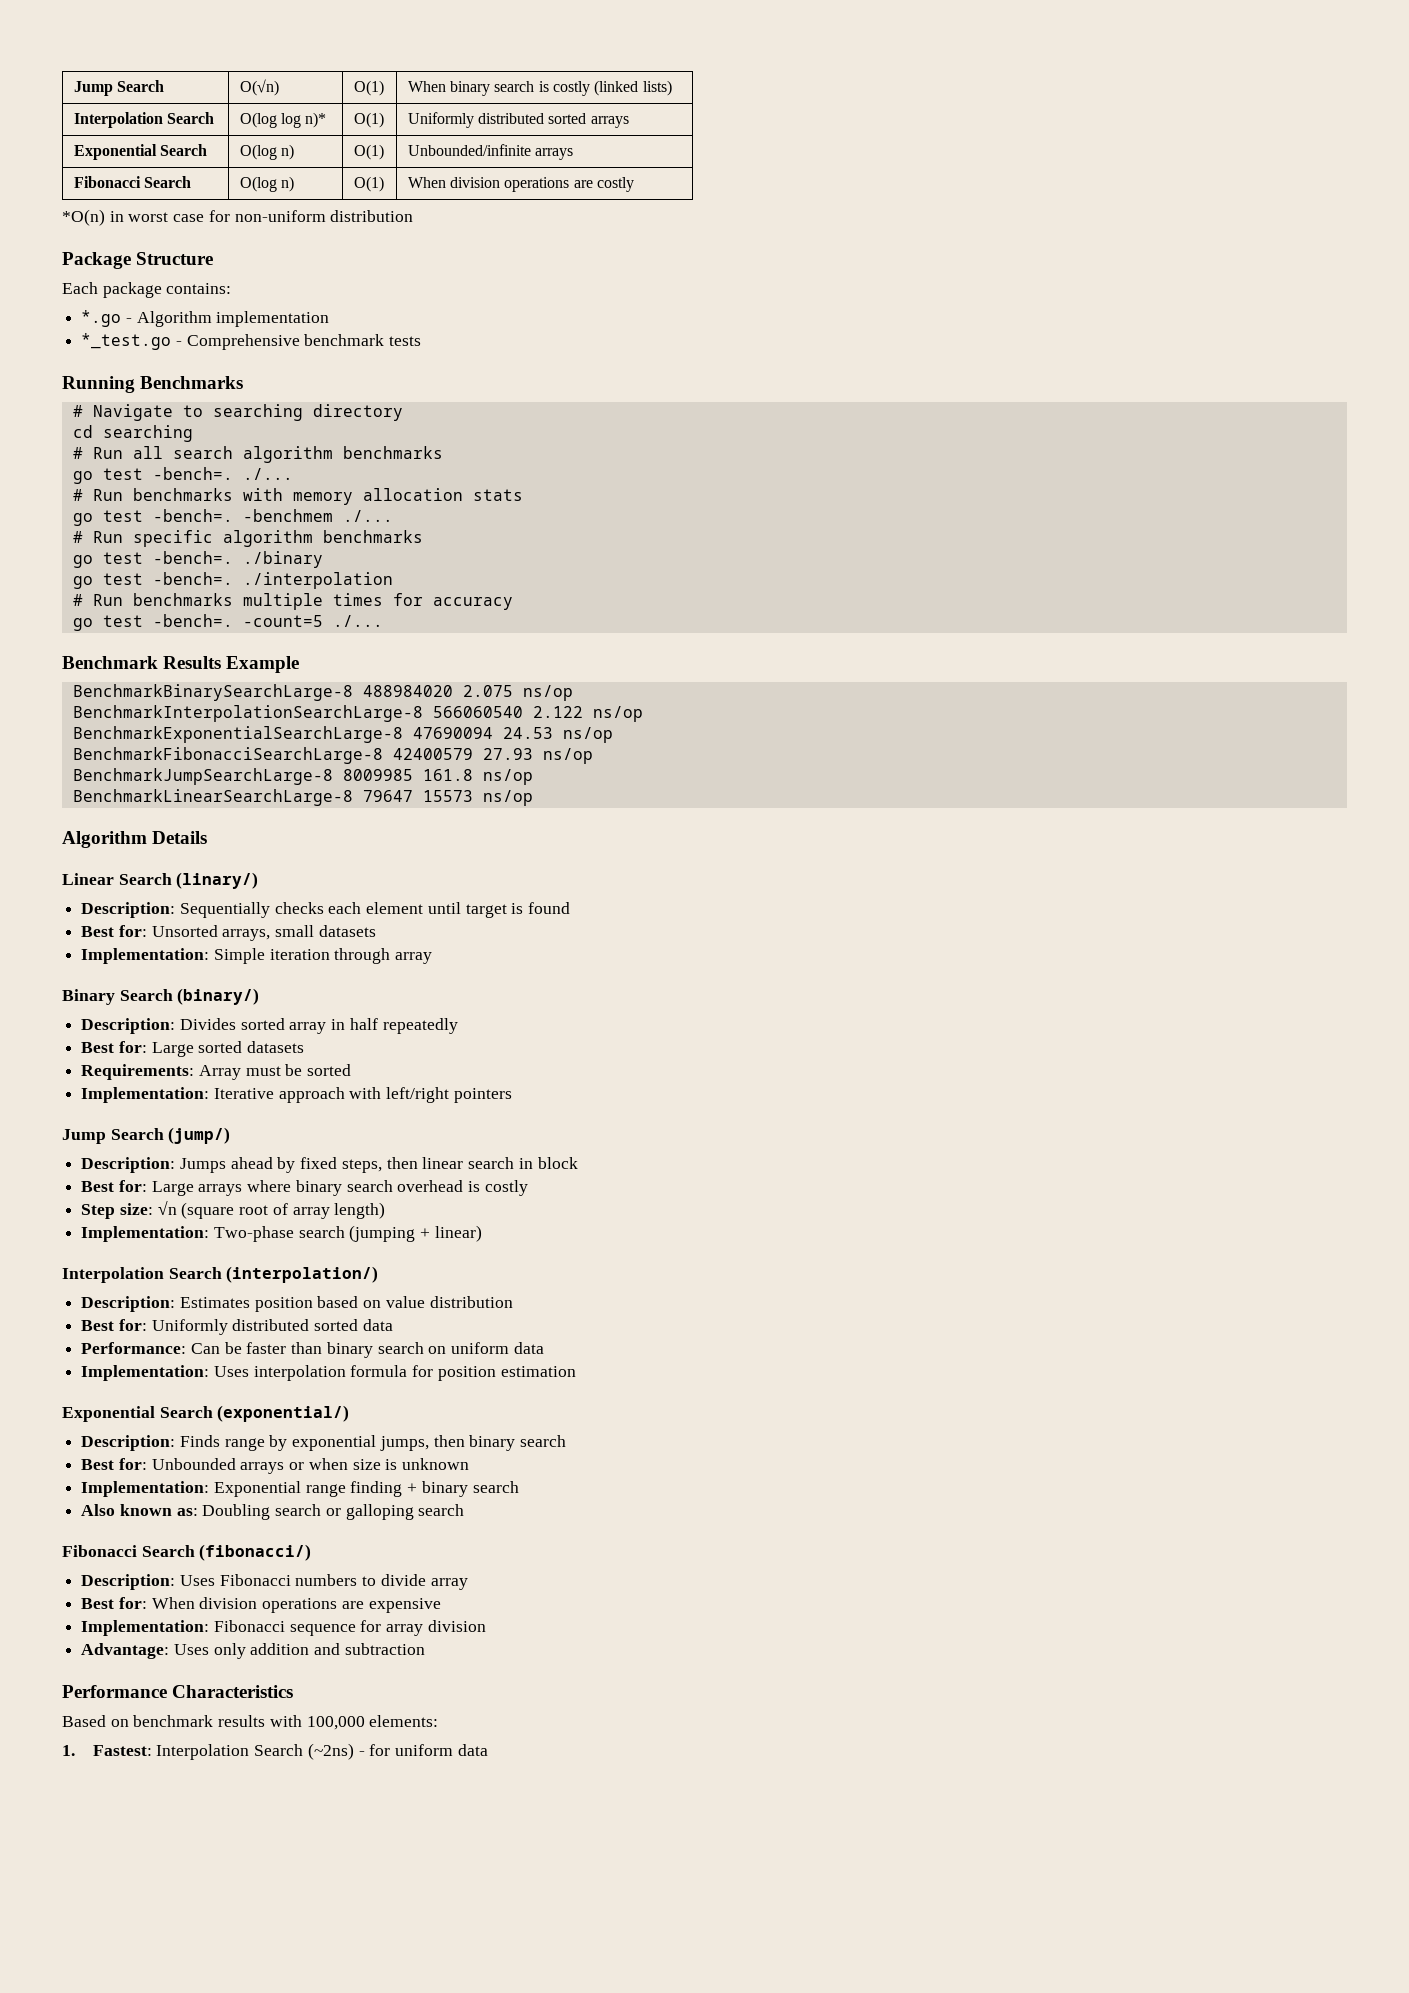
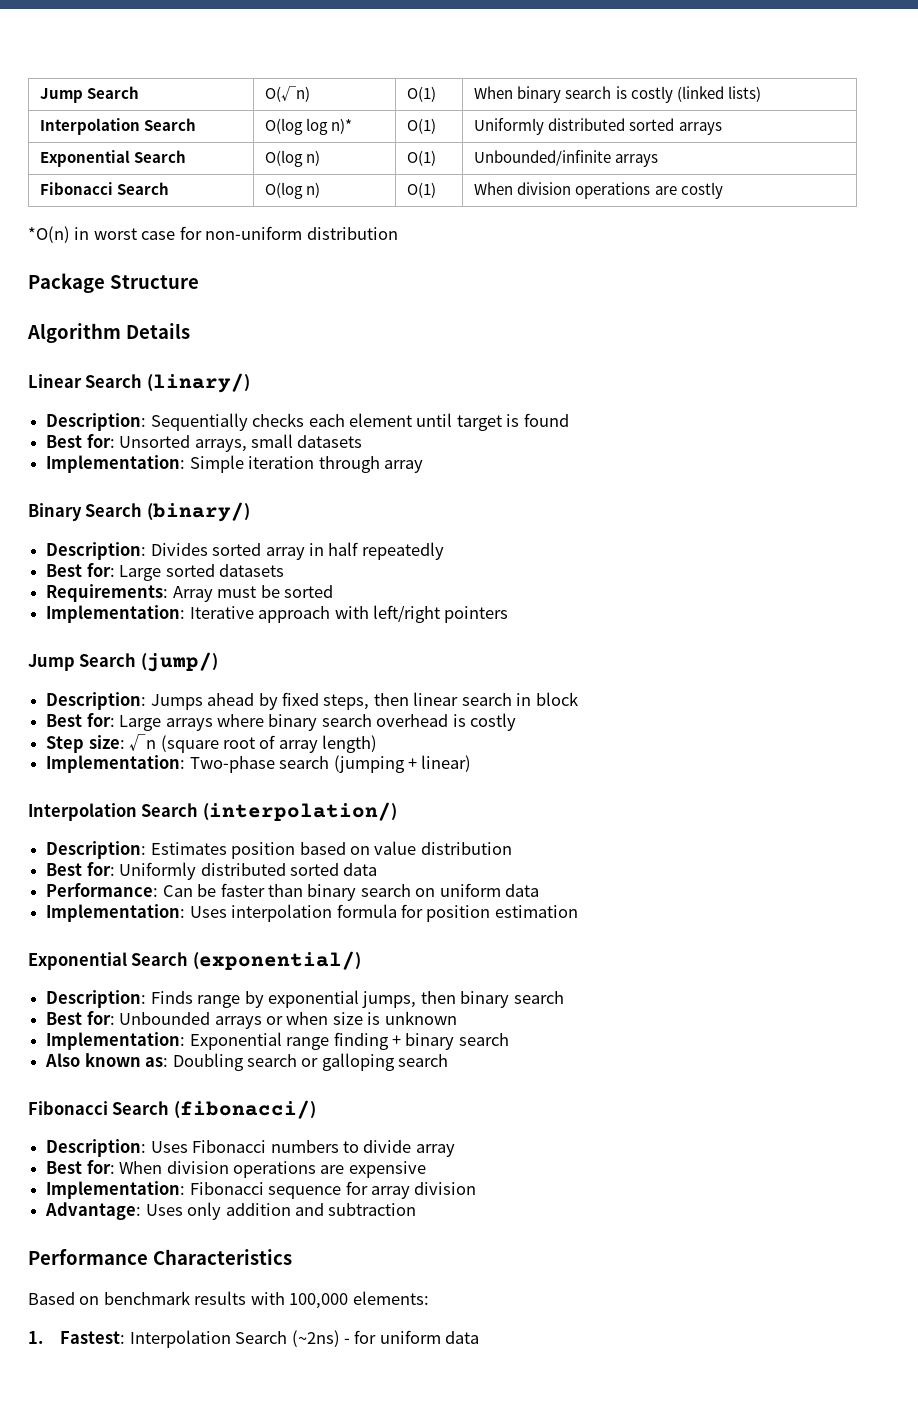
[62,282,232,298] [81,310,330,327] [81,333,422,350] [62,376,244,393] [72,404,403,421] [72,425,193,442] [72,446,443,463] [72,467,293,484] [72,488,523,505] [72,509,393,526] [72,530,423,547] [72,551,323,568] [72,572,393,589] [72,593,513,610] [72,614,383,631] [62,656,300,673] [72,684,573,701] [72,705,643,722] [72,726,613,743] [72,747,593,764] [72,768,533,785] [72,789,533,806] // Each package contains: // *.go - Algorithm implementation // *_test.go - Comprehensive benchmark tests // Running Benchmarks // # Navigate to searching directory // cd searching // # Run all search algorithm benchmarks // go test -bench=. ./... // # Run benchmarks with memory allocation stats // go test -bench=. -benchmem ./... // # Run specific algorithm benchmarks // go test -bench=. ./binary // go test -bench=. ./interpolation // # Run benchmarks multiple times for accuracy // go test -bench=. -count=5 ./... // Benchmark Results Example // BenchmarkBinarySearchLarge-8 488984020 2.075 ns/op // BenchmarkInterpolationSearchLarge-8 566060540 2.122 ns/op // BenchmarkExponentialSearchLarge-8 47690094 24.53 ns/op // BenchmarkFibonacciSearchLarge-8 42400579 27.93 ns/op // BenchmarkJumpSearchLarge-8 8009985 161.8 ns/op // BenchmarkLinearSearchLarge-8 79647 15573 ns/op -> (199, 282) none

